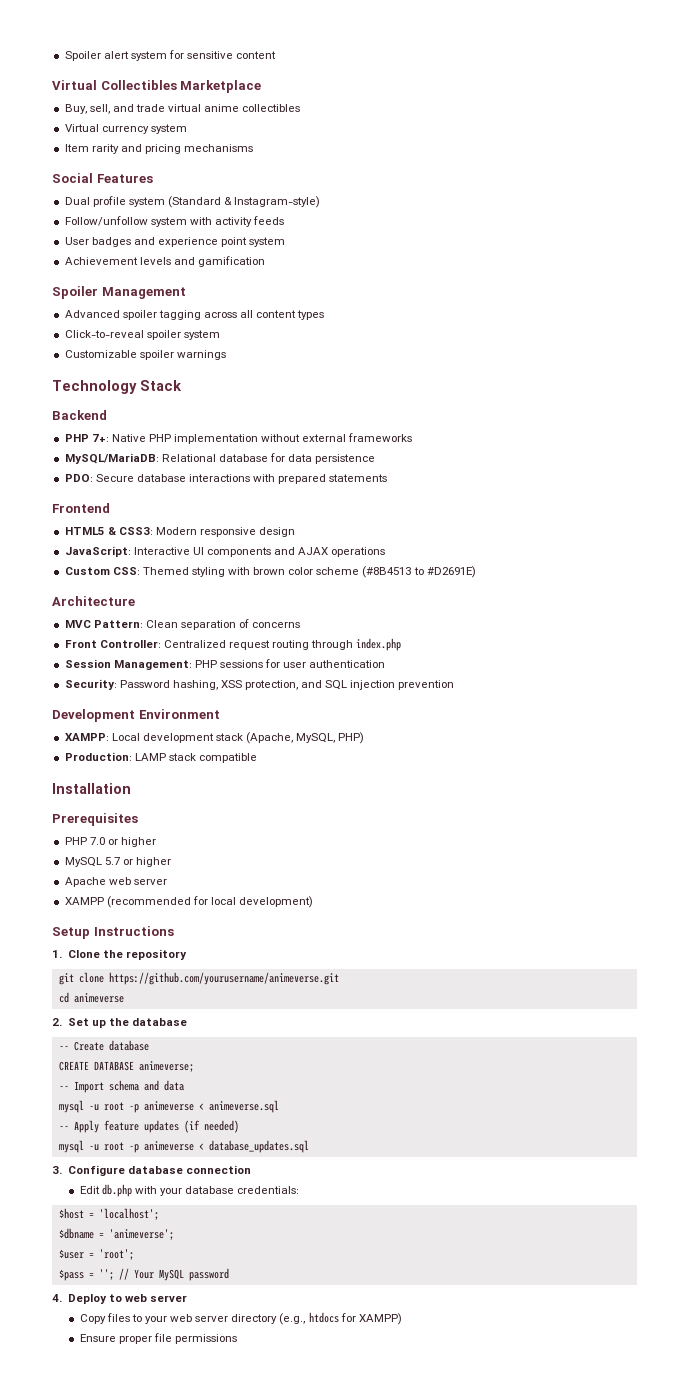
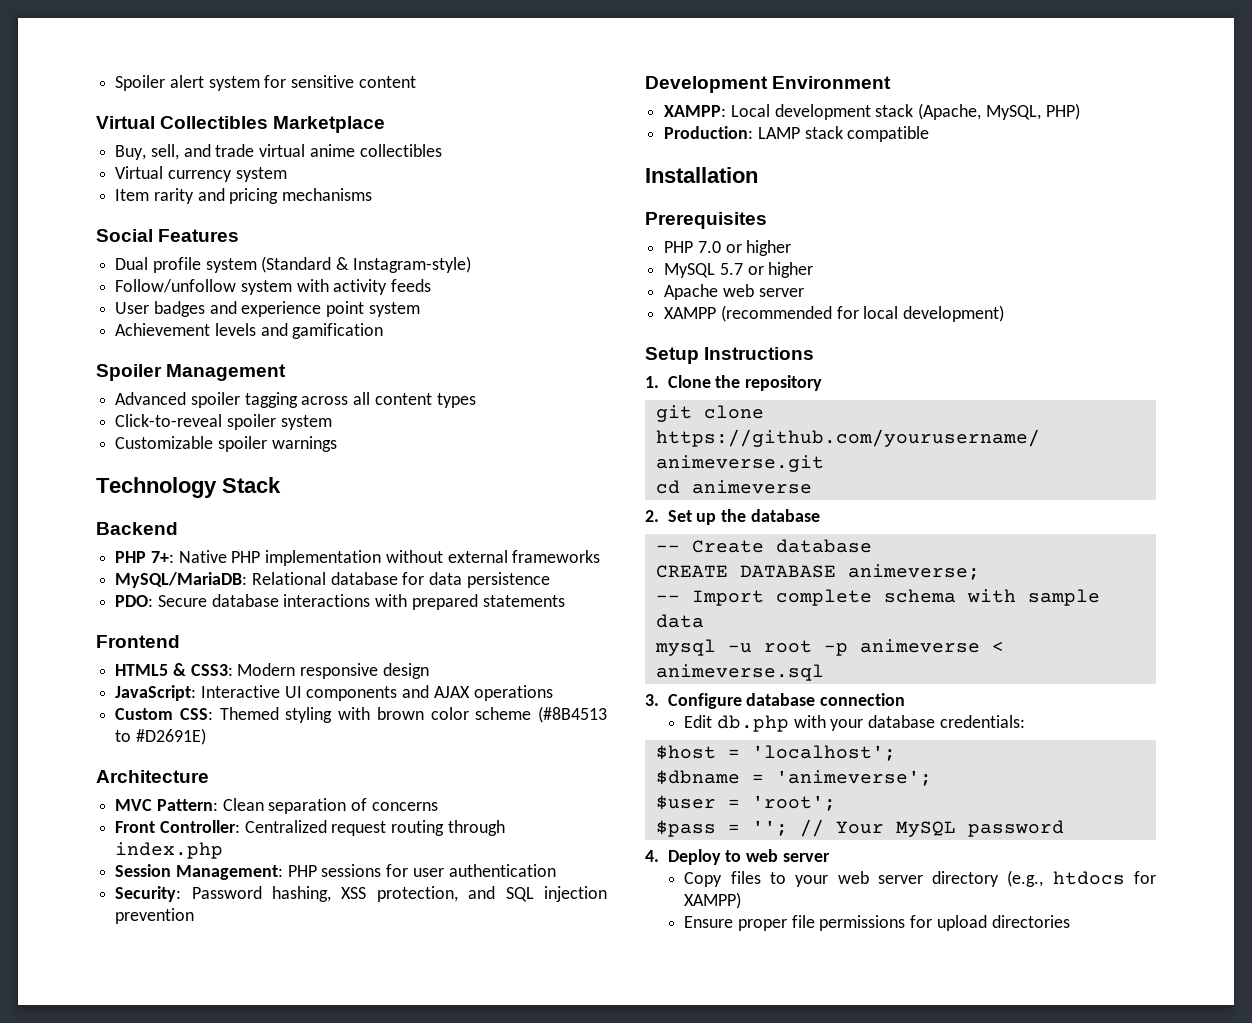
[108,1080,159,1091] schema and -> [775,589,1100,606] complete schema with sample
[58,1120,239,1133] [58,1140,309,1153] // -- Apply feature updates (if needed) // mysql -u root -p animeverse < database_updates.sql -> (824, 672) none
(238, 1339) none -> [910,915,1070,931] for upload directories

